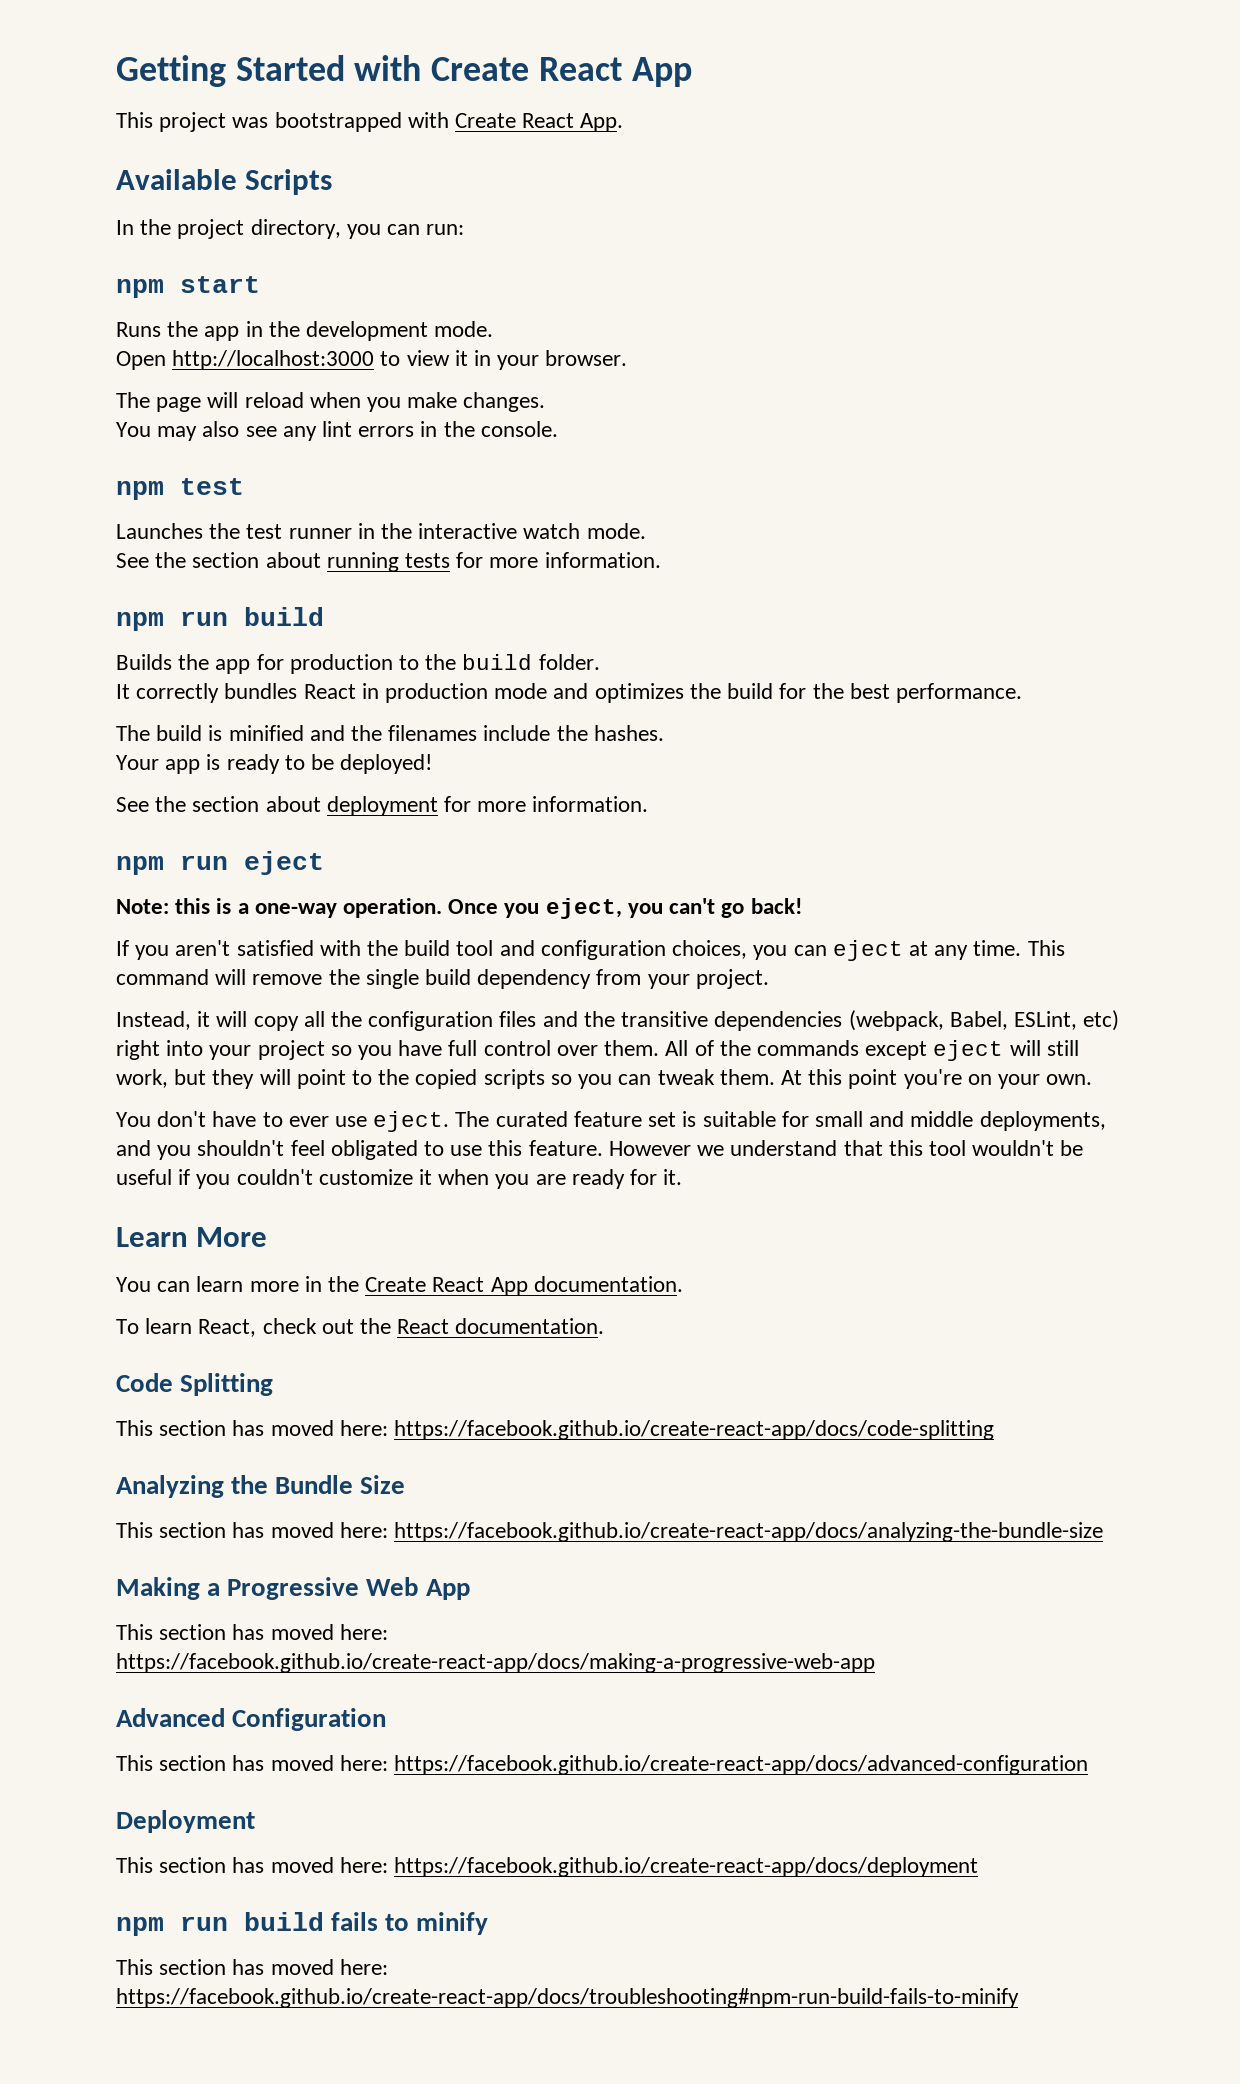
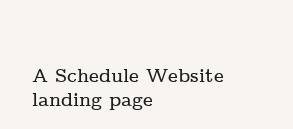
[116,55,692,87] [116,112,624,132] [116,169,333,195] [116,219,465,239] [116,276,260,298] [116,321,494,341] [116,350,628,370] [116,392,546,412] [116,421,558,441] [116,478,244,500] [116,523,646,539] [116,552,661,572] [116,607,324,631] [116,654,600,674] [116,683,1022,703] [116,725,664,741] [116,754,433,774] [116,796,649,816] [116,851,324,875] [116,898,802,919] [116,940,1065,961] [116,969,769,989] [116,1010,1120,1031] [116,1040,1079,1061] [116,1069,1093,1089] [116,1111,1106,1132] [116,1140,1084,1160] [116,1169,683,1189] [116,1227,268,1247] [116,1276,683,1296] [116,1318,605,1337] [116,1373,274,1396] [116,1420,995,1440] [116,1475,406,1498] [116,1522,1104,1542] [116,1577,470,1600] [116,1624,388,1640] [116,1653,875,1673] [116,1708,387,1731] [116,1755,1089,1775] [116,1810,255,1833] [116,1857,979,1877] [116,1912,489,1936] [116,1959,388,1975] [116,1988,1019,2008] Getting Started with Create React App // This project was bootstrapped with Create React App. // Available Scripts // In the project directory, you can run: // npm start // Runs the app in the development mode. // Open http://localhost:3000 to view it in your browser. // The page will reload when you make changes. // You may also see any lint errors in the console. // npm test // Launches the test runner in the interactive watch mode. // See the section about running tests for more information. // npm run build // Builds the app for production to the build folder. // It correctly bundles React in production mode and optimizes the build for the best performance. // The build is minified and the filenames include the hashes. // Your app is ready to be deployed! // See the section about deployment for more information. // npm run eject // Note: this is a one-way operation. Once you eject, you can't go back! // If you aren't satisfied with the build tool and configuration choices, you can eject at any time. This command will remove the single build dependency from your project. // Instead, it will copy all the configuration files and the transitive dependencies (webpack, Babel, ESLint, etc) right into your project so you have full control over them. All of the commands except eject will still work, but they will point to the copied scripts so you can tweak them. At this point you're on your own. // You don't have to ever use eject. The curated feature set is suitable for small and middle deployments, and you shouldn't feel obligated to use this feature. However we understand that this tool wouldn't be useful if you couldn't customize it when you are ready for it. // Learn More // You can learn more in the Create React App documentation. // To learn React, check out the React documentation. // Code Splitting // This section has moved here: https://facebook.github.io/create-react-app/docs/code-splitting // Analyzing the Bundle Size // This section has moved here: https://facebook.github.io/create-react-app/docs/analyzing-the-bundle-size // Making a Progressive Web App // This section has moved here: https://facebook.github.io/create-react-app/docs/making-a-progressive-web-app // Advanced Configuration // This section has moved here: https://facebook.github.io/create-react-app/docs/advanced-configuration // Deployment // This section has moved here: https://facebook.github.io/create-react-app/docs/deployment // npm run build fails to minify // This section has moved here: https://facebook.github.io/create-react-app/docs/troubleshooting#npm-run-build-fails-to-minify -> [32,69,224,82] [32,93,153,110] A Schedule Website landing page

